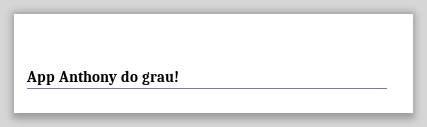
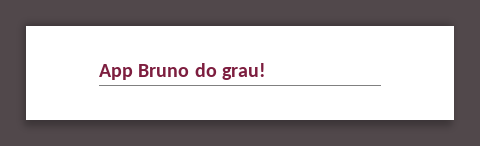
[58,70,118,85] Anthony -> [138,64,190,77] Bruno

